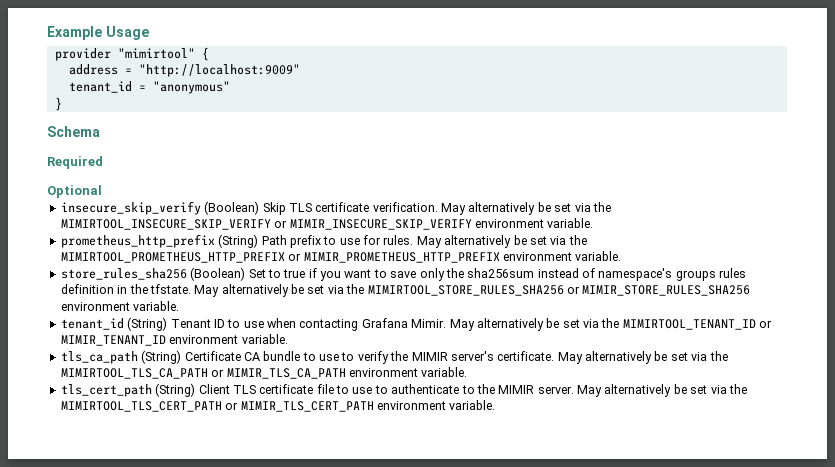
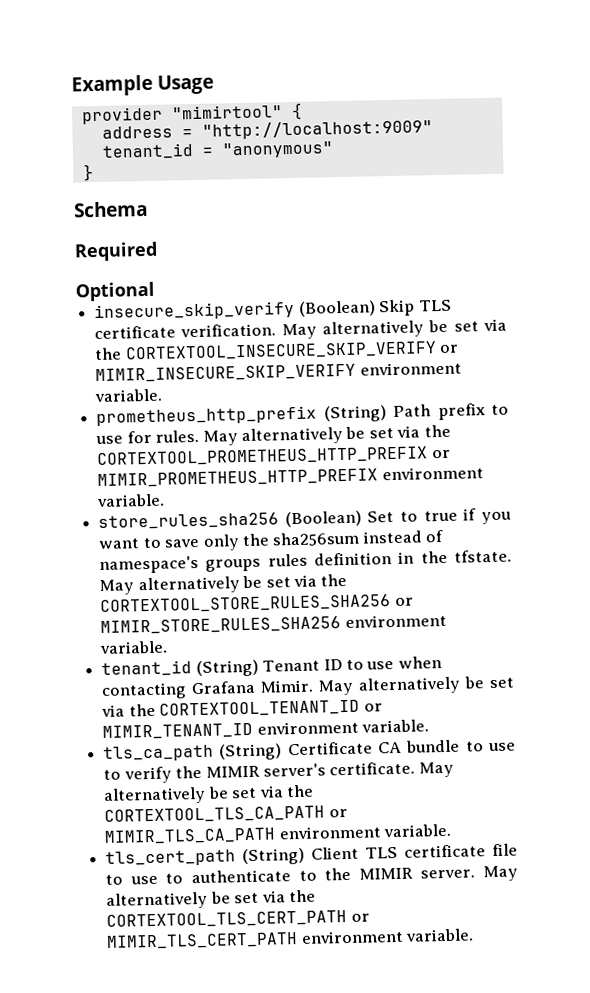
[60,219,271,230] MIMIRTOOL_INSECURE_SKIP_VERIFY -> [124,341,437,362] CORTEXTOOL_INSECURE_SKIP_VERIFY
[60,252,285,263] MIMIRTOOL_PROMETHEUS_HTTP_PREFIX -> [97,446,429,468] CORTEXTOOL_PROMETHEUS_HTTP_PREFIX
[367,285,564,296] MIMIRTOOL_STORE_RULES_SHA256 -> [100,594,392,614] CORTEXTOOL_STORE_RULES_SHA256
[622,319,756,330] MIMIRTOOL_TENANT_ID -> [159,699,361,718] CORTEXTOOL_TENANT_ID
[60,368,208,379] MIMIRTOOL_TLS_CA_PATH -> [104,805,326,824] CORTEXTOOL_TLS_CA_PATH
[60,401,222,412] MIMIRTOOL_TLS_CERT_PATH -> [106,910,348,929] CORTEXTOOL_TLS_CERT_PATH

